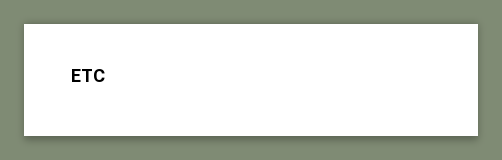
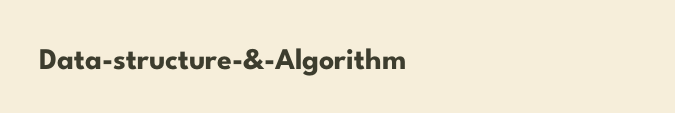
[71,69,105,82] ETC -> [39,48,406,76] Data-structure-&-Algorithm

